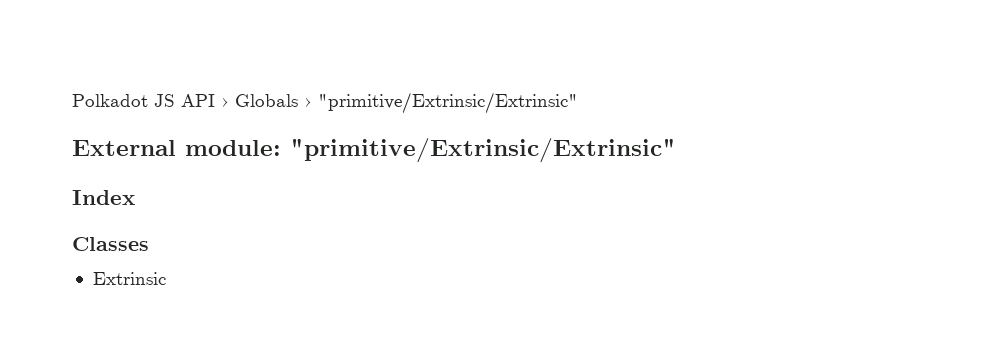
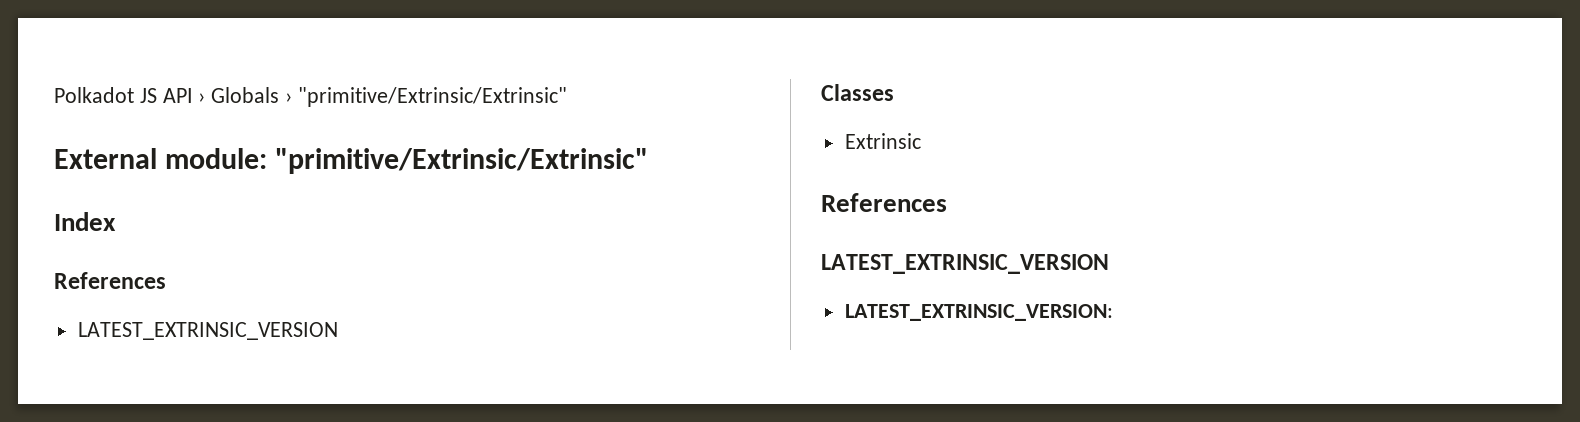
(135, 197) none -> [54,272,166,289] [77,322,338,340] // References // LATEST_EXTRINSIC_VERSION
(166, 278) none -> [821,193,947,212] [821,254,1109,274] [844,304,1113,321] // References // LATEST_EXTRINSIC_VERSION // LATEST_EXTRINSIC_VERSION:

